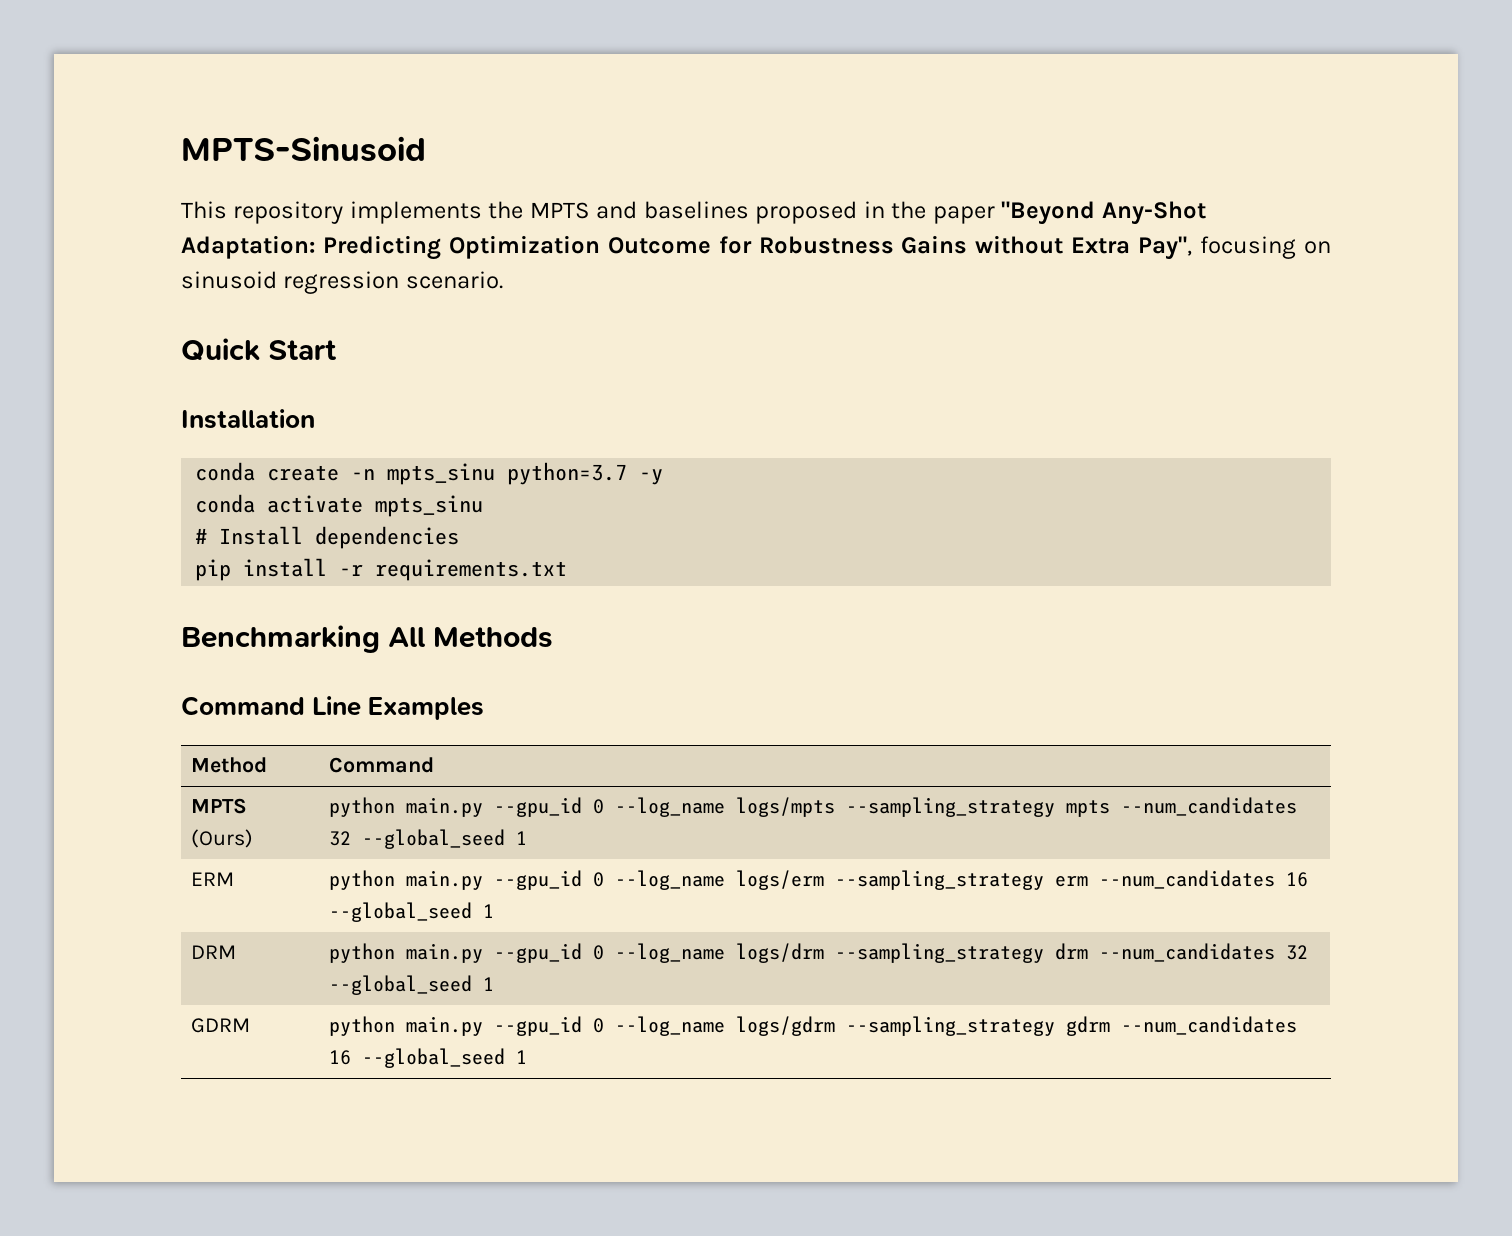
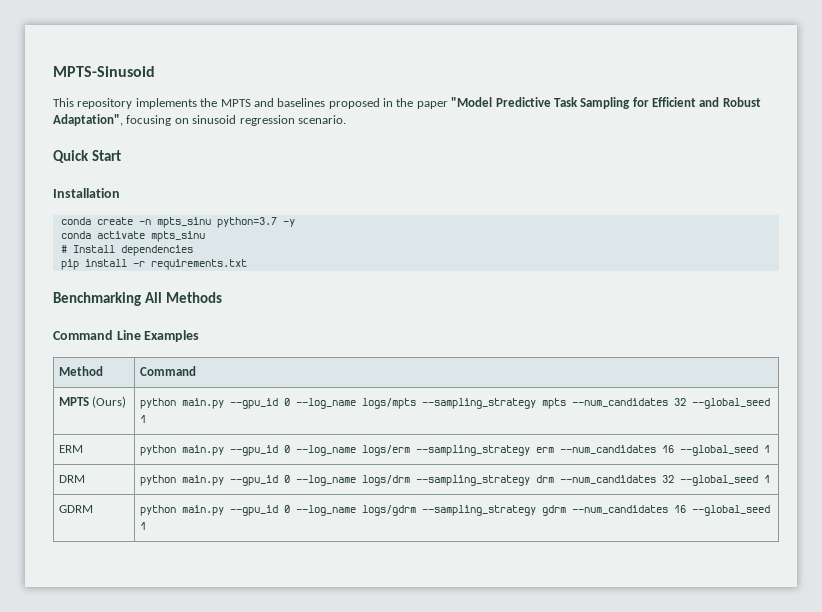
[1001,201,1206,225] [181,235,1193,260] "Beyond Any-Shot Adaptation: Predicting Optimization Outcome for Robustness Gains without Extra Pay", -> [451,97,761,109] [53,114,123,126] "Model Predictive Task Sampling for Efficient and Robust Adaptation",

